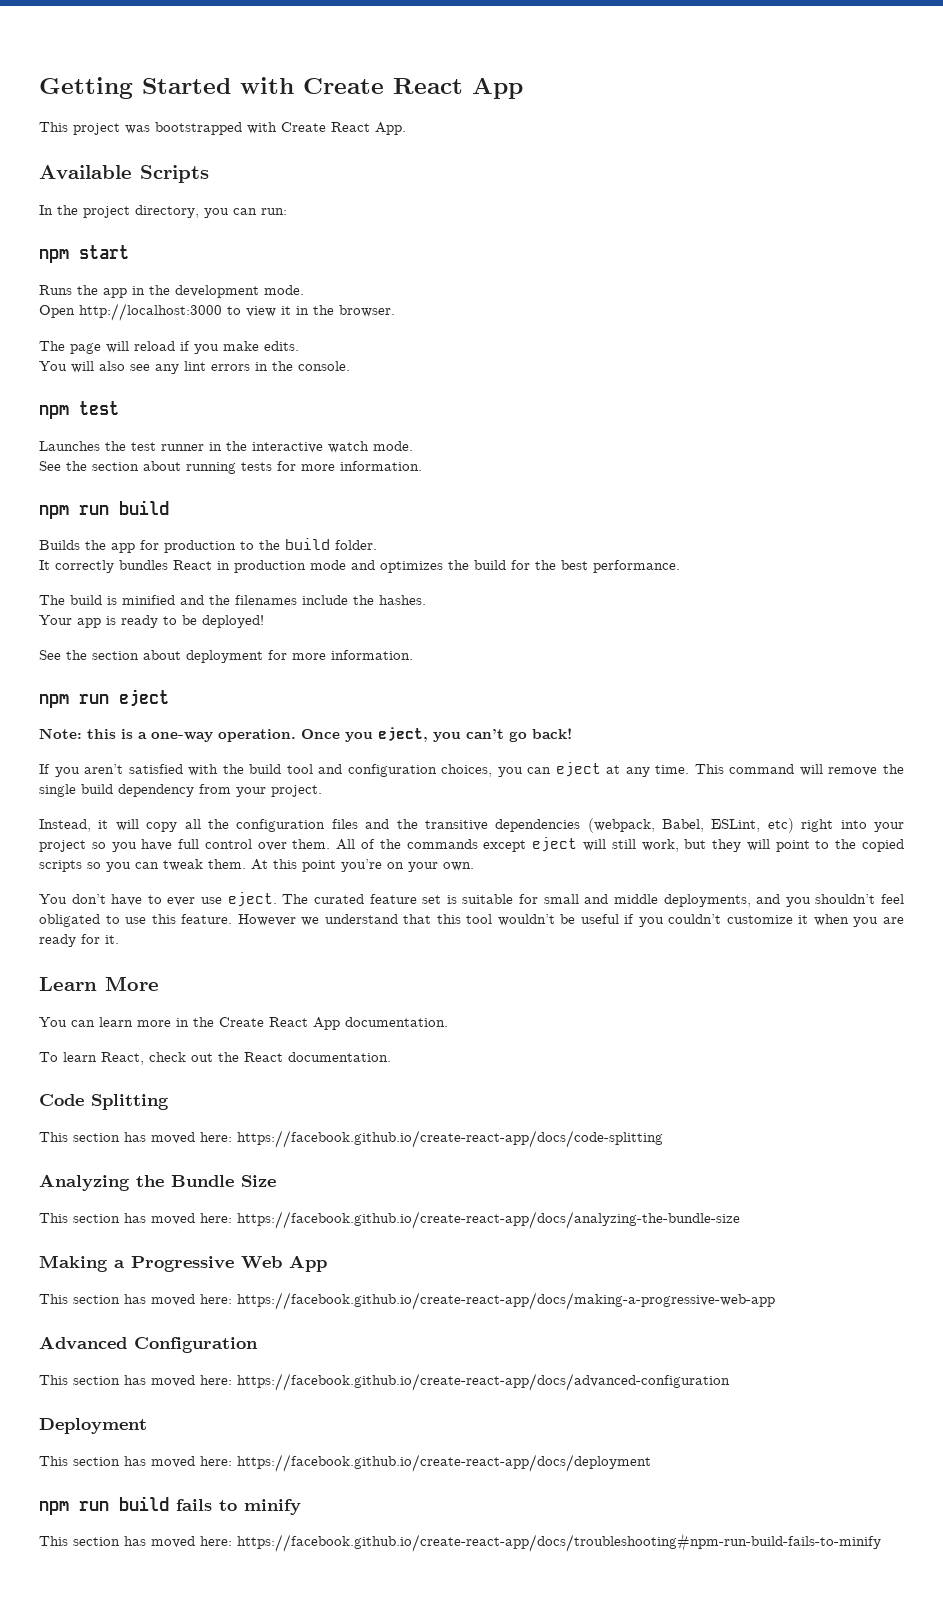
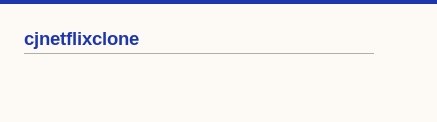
[39,77,523,99] [39,122,406,135] [39,165,209,183] [39,205,287,218] [39,245,129,263] [39,285,304,298] [39,303,395,321] [39,341,299,354] [39,361,350,374] [39,401,119,419] [39,441,413,453] [39,461,422,474] [39,500,169,519] [39,538,377,553] [39,560,680,573] [39,595,426,605] [39,615,264,628] [39,650,413,663] [39,689,169,708] [39,727,572,742] [39,762,904,777] [39,784,322,797] [39,818,905,833] [39,837,904,852] [39,859,474,872] [39,892,904,907] [39,914,904,927] [39,934,119,947] [39,976,159,991] [39,1017,448,1030] [39,1052,391,1065] [39,1094,169,1110] [39,1130,663,1148] [39,1174,276,1191] [39,1211,740,1229] [39,1255,327,1272] [39,1292,775,1310] [39,1336,258,1353] [39,1373,730,1391] [39,1418,147,1434] [39,1454,651,1472] [39,1496,301,1515] [39,1533,881,1552] Getting Started with Create React App // This project was bootstrapped with Create React App. // Available Scripts // In the project directory, you can run: // npm start // Runs the app in the development mode. // Open http://localhost:3000 to view it in the browser. // The page will reload if you make edits. // You will also see any lint errors in the console. // npm test // Launches the test runner in the interactive watch mode. // See the section about running tests for more information. // npm run build // Builds the app for production to the build folder. // It correctly bundles React in production mode and optimizes the build for the best performance. // The build is minified and the filenames include the hashes. // Your app is ready to be deployed! // See the section about deployment for more information. // npm run eject // Note: this is a one-way operation. Once you eject, you can’t go back! // If you aren’t satisfied with the build tool and configuration choices, you can eject at any time. This command will remove the single build dependency from your project. // Instead, it will copy all the configuration files and the transitive dependencies (webpack, Babel, ESLint, etc) right into your project so you have full control over them. All of the commands except eject will still work, but they will point to the copied scripts so you can tweak them. At this point you’re on your own. // You don’t have to ever use eject. The curated feature set is suitable for small and middle deployments, and you shouldn’t feel obligated to use this feature. However we understand that this tool wouldn’t be useful if you couldn’t customize it when you are ready for it. // Learn More // You can learn more in the Create React App documentation. // To learn React, check out the React documentation. // Code Splitting // This section has moved here: https://facebook.github.io/create-react-app/docs/code-splitting // Analyzing the Bundle Size // This section has moved here: https://facebook.github.io/create-react-app/docs/analyzing-the-bundle-size // Making a Progressive Web App // This section has moved here: https://facebook.github.io/create-react-app/docs/making-a-progressive-web-app // Advanced Configuration // This section has moved here: https://facebook.github.io/create-react-app/docs/advanced-configuration // Deployment // This section has moved here: https://facebook.github.io/create-react-app/docs/deployment // npm run build fails to minify // This section has moved here: https://facebook.github.io/create-react-app/docs/troubleshooting#npm-run-build-fails-to-minify -> [24,32,139,49] cjnetflixclone

